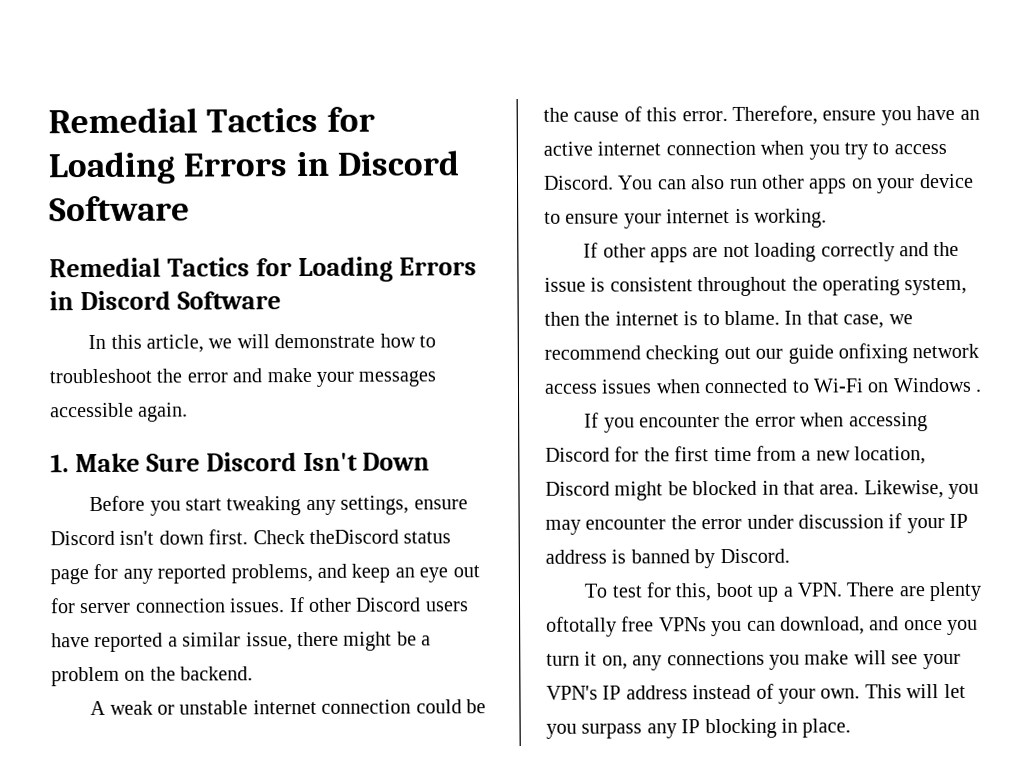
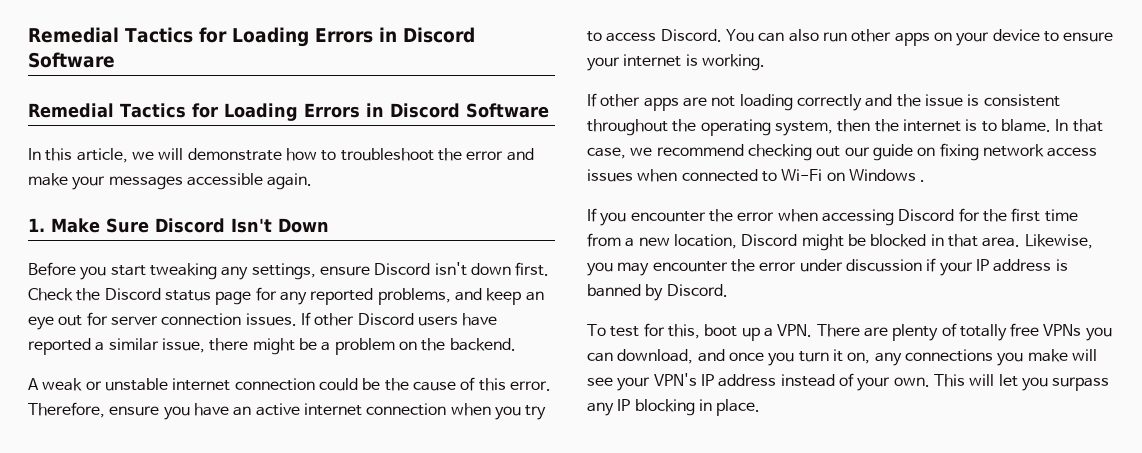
[309,529,399,544] theDiscord -> [76,288,161,301] the Discord
[838,343,908,364] onfixing -> [917,143,979,161] on fixing
[546,616,617,637] oftotally -> [941,323,1007,341] of totally

